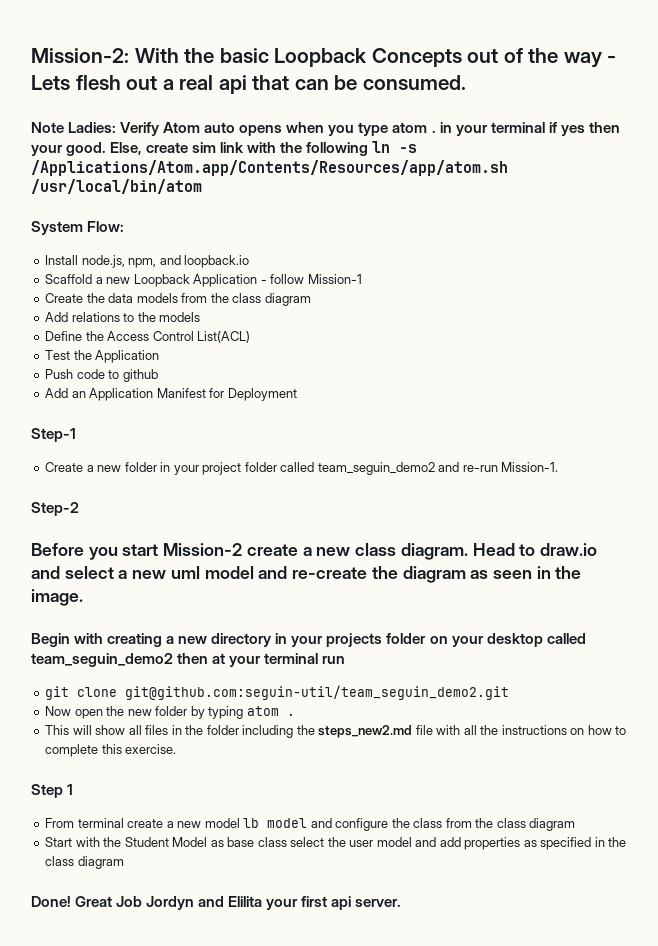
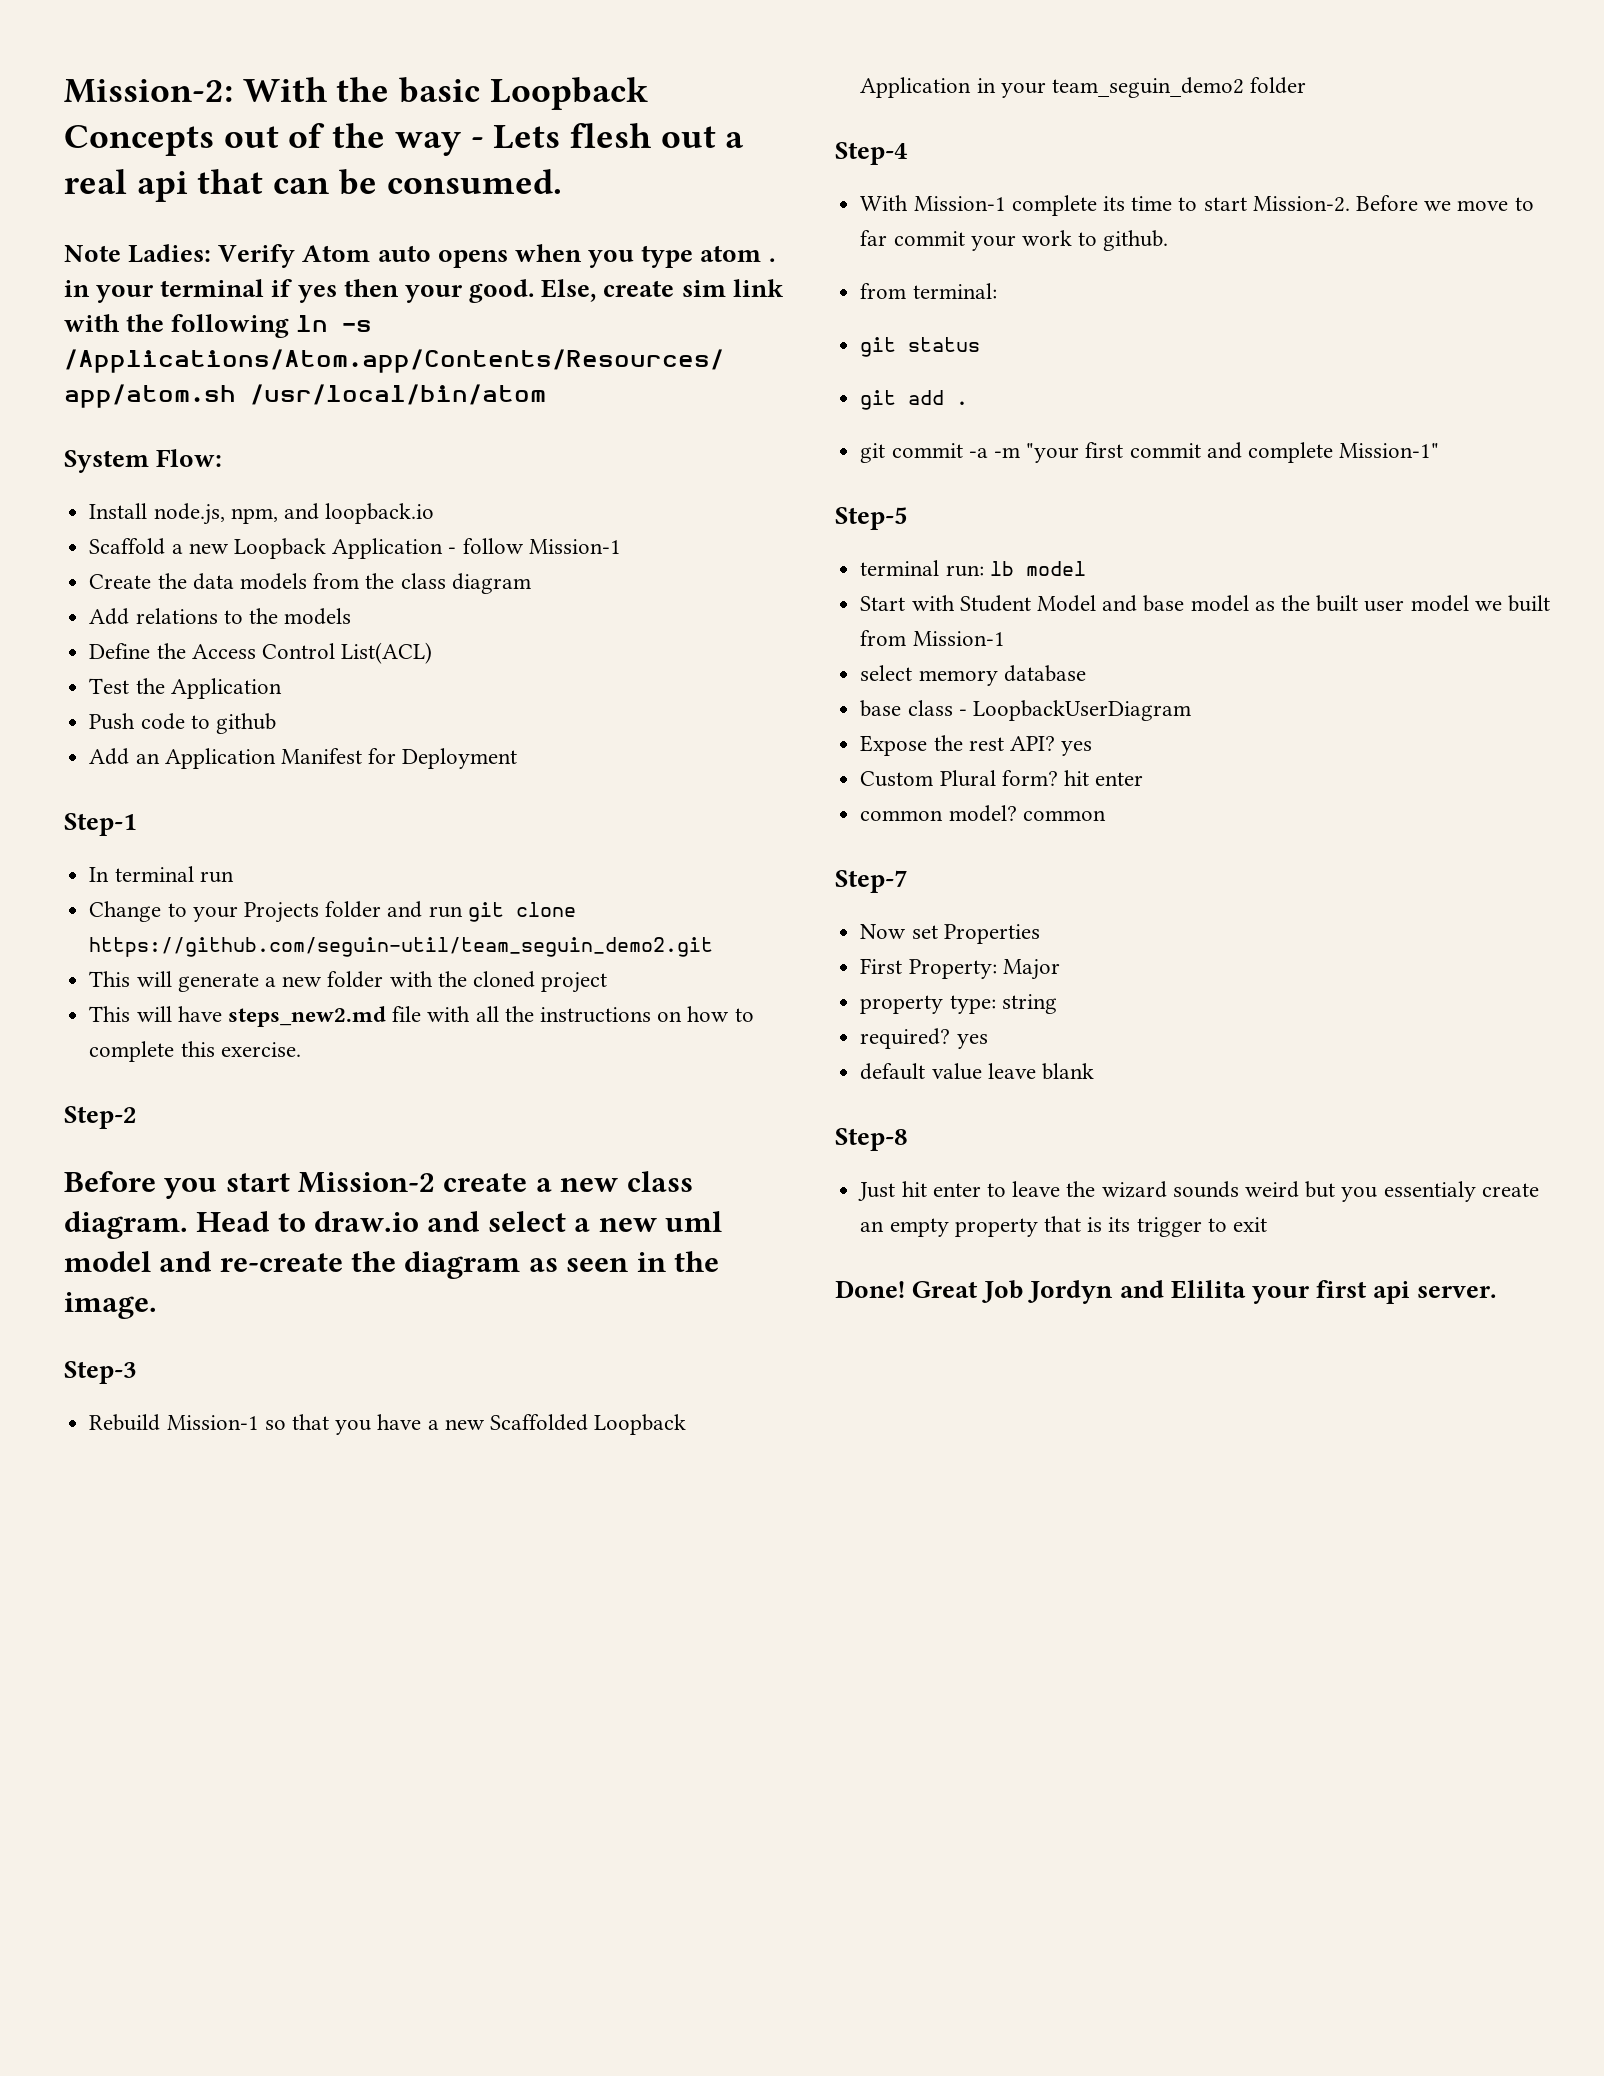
[45,462,559,475] Create a new folder in your project folder called team_seguin_demo2 and re-run Mission-1. -> [89,866,234,883] [89,901,576,923] [89,937,714,957] [89,971,608,993] [89,1006,754,1027] [89,1041,301,1062] In terminal run // Change to your Projects folder and run git clone https://github.com/seguin-util/team_seguin_demo2.git // This will generate a new folder with the cloned project // This will have steps_new2.md file with all the instructions on how to complete this exercise.
[31,633,586,647] [31,653,346,667] [45,685,510,700] [45,706,295,719] [45,725,627,738] [45,744,177,757] [31,784,74,798] [45,818,576,831] Begin with creating a new directory in your projects folder on your desktop called team_seguin_demo2 then at your terminal run // git clone git@github.com:seguin-util/team_seguin_demo2.git // Now open the new folder by typing atom . // This will show all files in the folder including the steps_new2.md file with all the instructions on how to complete this exercise. // Step 1 // From terminal create a new model lb model and configure the class from the class diagram -> [64,1361,137,1384] [89,1414,687,1435] [860,77,1307,98] [835,142,908,165] [860,195,1534,216] [860,230,1169,251] [860,283,997,299] [860,337,981,357] [860,390,969,410] [860,442,1440,463] [835,507,908,530] [860,560,1086,577] Step-3 // Rebuild Mission-1 so that you have a new Scaffolded Loopback Application in your team_seguin_demo2 folder // Step-4 // With Mission-1 complete its time to start Mission-2. Before we move to far commit your work to github. // from terminal: // git status // git add . // git commit -a -m "your first commit and complete Mission-1" // Step-5 // terminal run: lb model
[103,837,122,847] the -> (955, 603) none
[210,837,627,850] [45,856,124,869] as base class select the user model and add properties as specified in the class diagram -> [1102,595,1551,612] [860,630,1005,646] [860,665,1086,686] [860,700,1191,721] [860,735,1093,756] [860,770,1144,787] [860,805,1106,822] [835,870,908,893] [860,924,1040,944] [860,958,1060,980] [860,994,1057,1014] [860,1028,988,1049] [860,1063,1094,1080] [835,1128,908,1151] [858,1181,1539,1202] [860,1216,1267,1237] and base model as the built user model we built from Mission-1 // select memory database // base class - LoopbackUserDiagram // Expose the rest API? yes // Custom Plural form? hit enter // common model? common // Step-7 // Now set Properties // First Property: Major // property type: string // required? yes // default value leave blank // Step-8 // Just hit enter to leave the wizard sounds weird but you essentialy create an empty property that is its trigger to exit

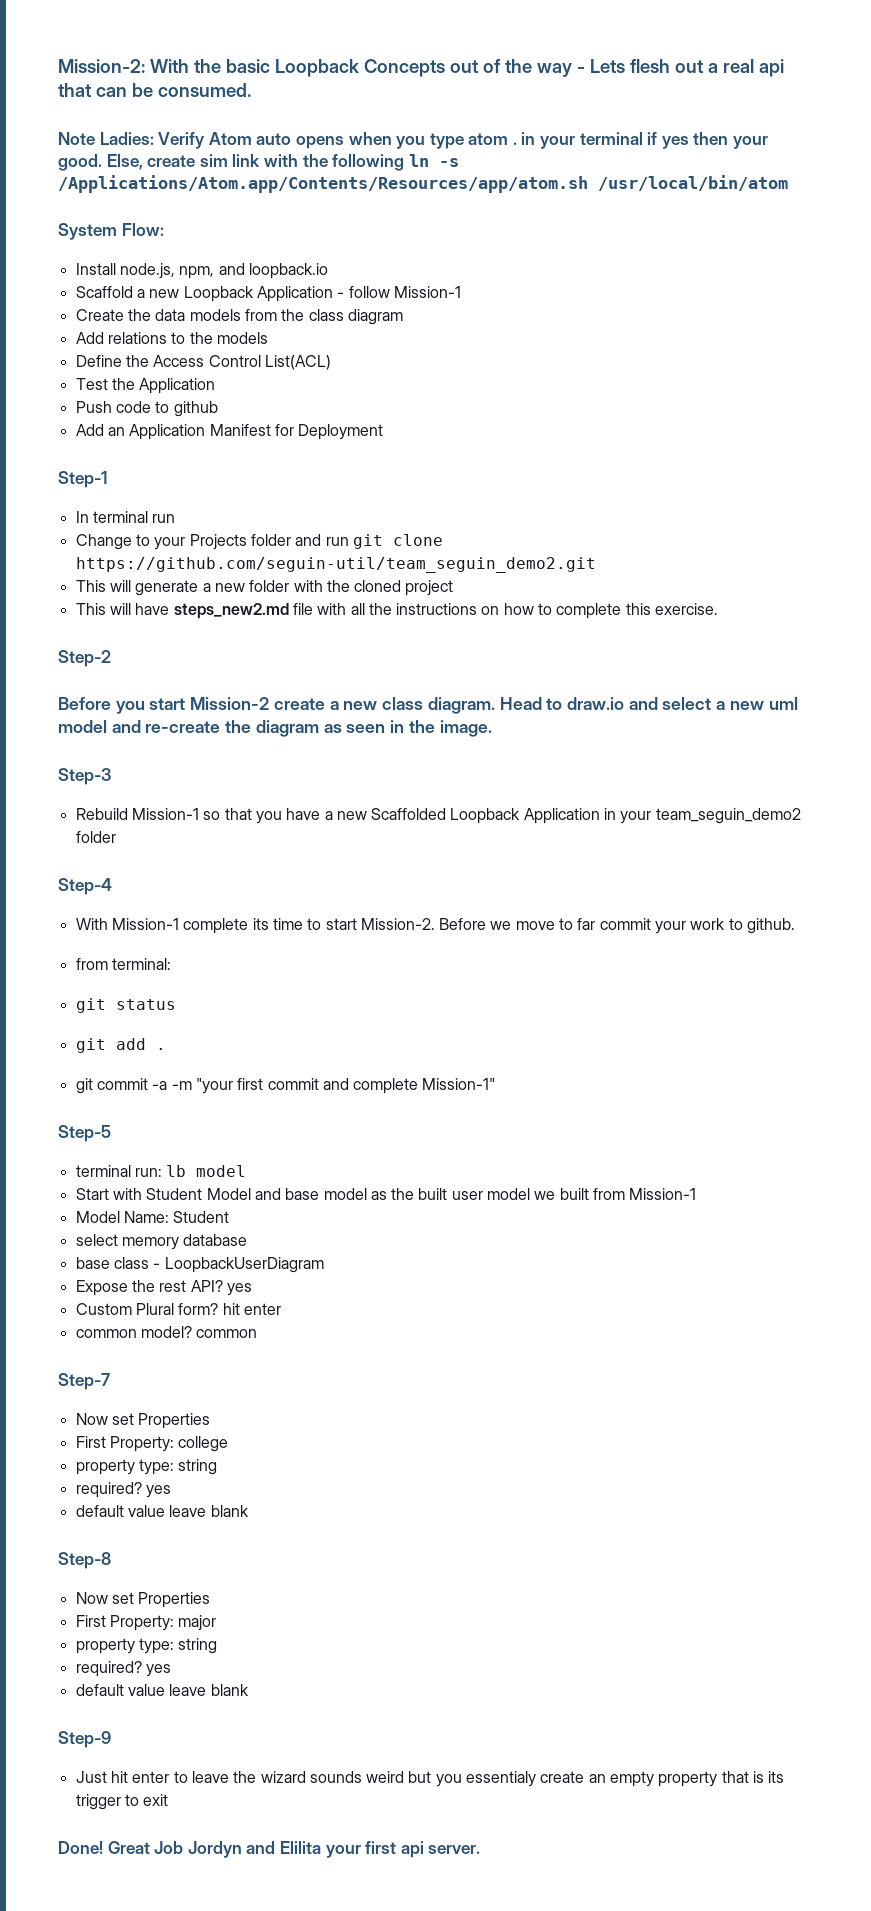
(1005, 638) none -> [75,1211,230,1223] // Model Name: Student
[1002,959,1060,980] Major -> [178,1436,229,1452] college
(908, 1139) none -> [75,1592,211,1608] [75,1615,217,1631] [75,1638,218,1654] [75,1661,171,1677] [75,1684,249,1696] [58,1731,111,1748] // Now set Properties // First Property: major // property type: string // required? yes // default value leave blank // Step-9

